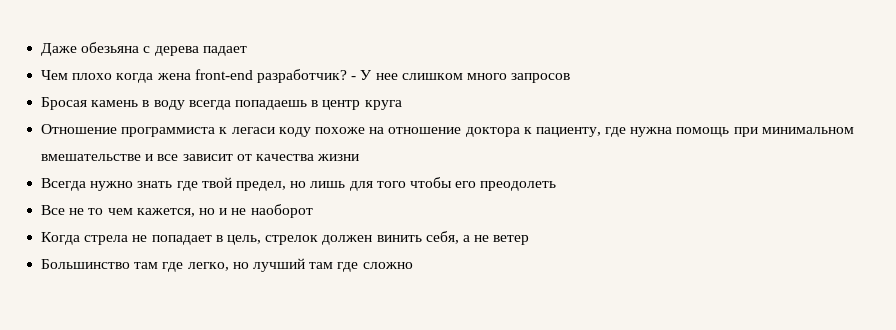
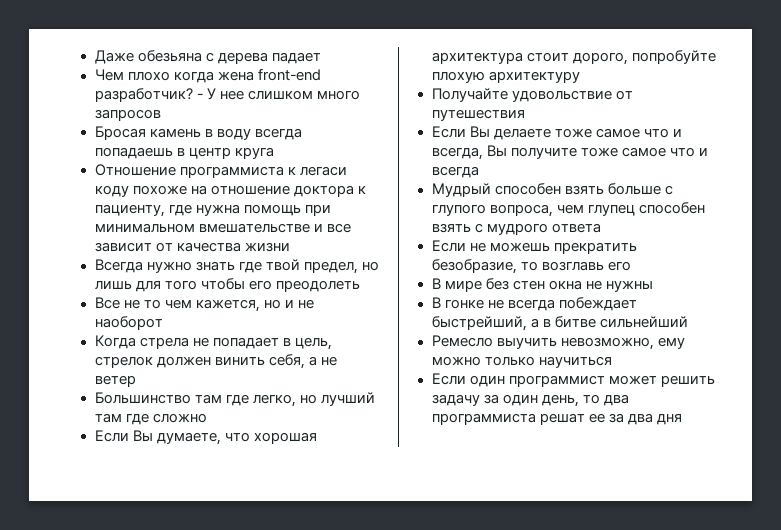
(413, 265) none -> [94,430,317,445] [431,50,716,65] [431,71,580,83] [431,88,633,102] [431,109,525,121] [431,126,682,140] [431,145,708,160] [431,166,479,178] [431,183,673,197] [431,202,705,217] [431,223,601,235] [431,240,637,254] [431,259,631,274] [431,278,653,292] [431,297,637,311] [431,316,688,331] [431,335,685,350] [431,356,612,368] [431,373,715,387] [431,394,629,407] [431,413,682,425] // Если Вы думаете, что хорошая архитектура стоит дорого, попробуйте плохую архитектуру // Получайте удовольствие от путешествия // Если Вы делаете тоже самое что и всегда, Вы получите тоже самое что и всегда // Мудрый способен взять больше с глупого вопроса, чем глупец способен взять с мудрого ответа // Если не можешь прекратить безобразие, то возглавь его // В мире без стен окна не нужны // В гонке не всегда побеждает быстрейший, а в битве сильнейший // Ремесло выучить невозможно, ему можно только научиться // Если один программист может решить задачу за один день, то два программиста решат ее за два дня

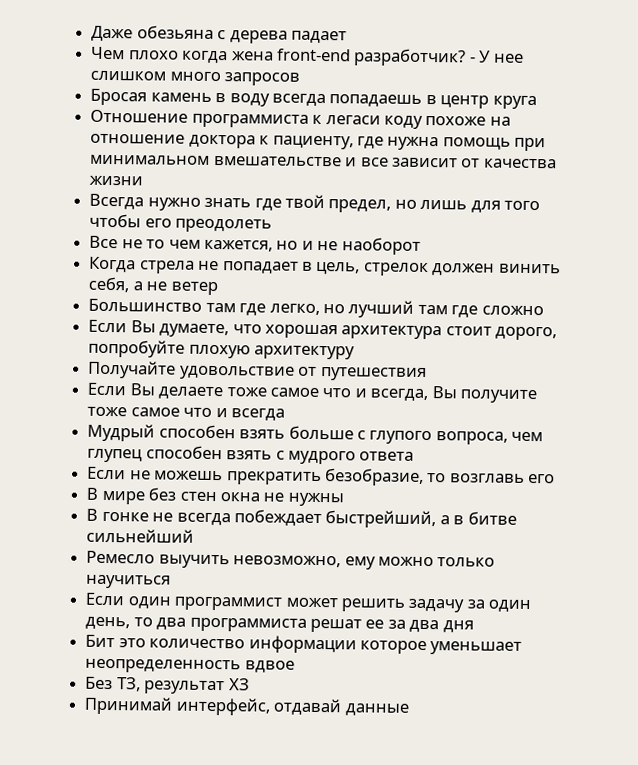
(682, 419) none -> [85,634,523,655] [85,658,295,674] [85,676,250,695] [84,696,409,716] // Бит это количество информации которое уменьшает неопределенность вдвое // Без ТЗ, результат ХЗ // Принимай интерфейс, отдавай данные

